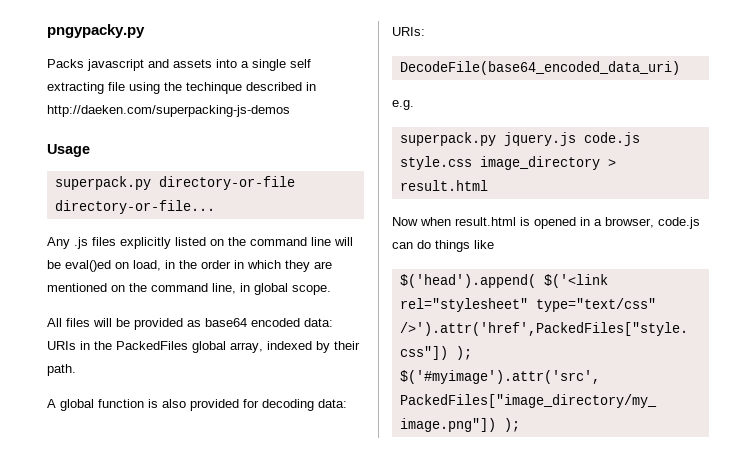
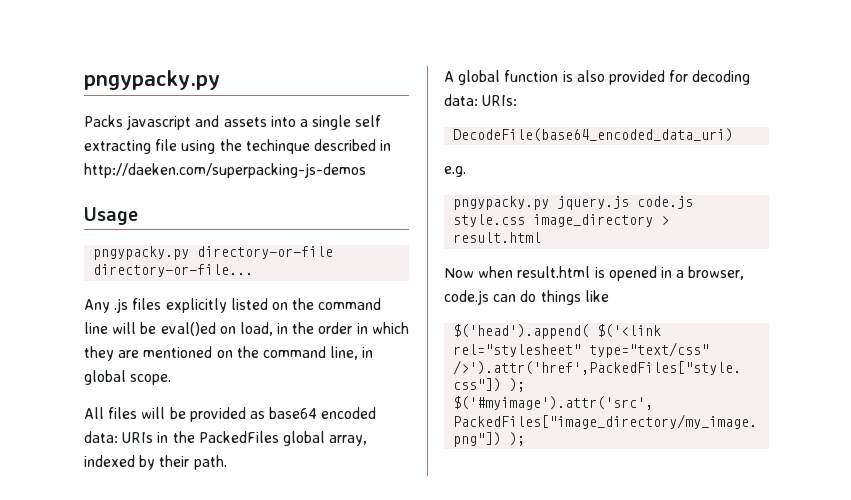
[54,176,151,190] superpack.py -> [93,246,190,260] pngypacky.py
[399,132,496,146] superpack.py -> [453,196,550,210] pngypacky.py

